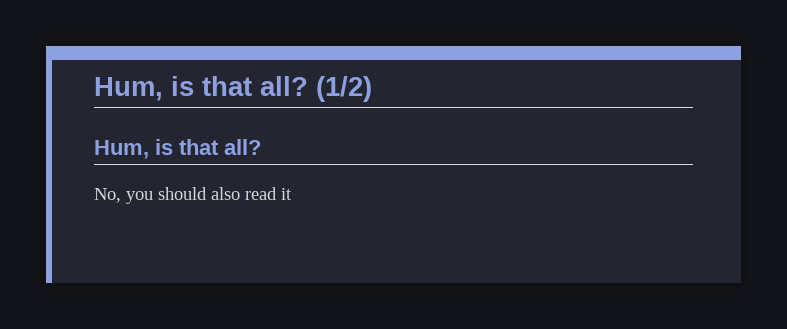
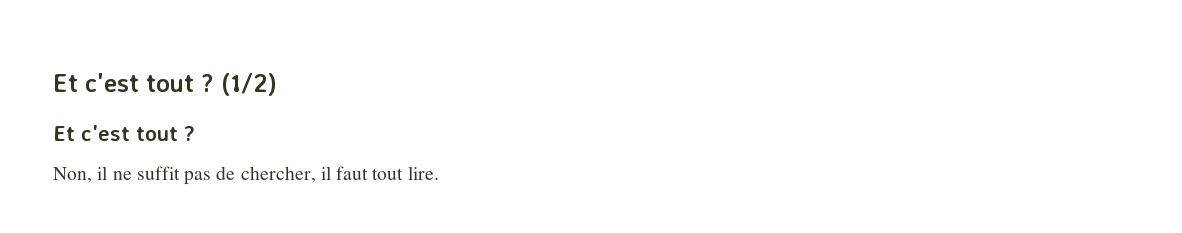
[94,76,372,102] [94,139,261,159] [94,187,292,204] Hum, is that all? (1/2) // Hum, is that all? // No, you should also read it -> [53,73,277,96] [53,125,195,141] [53,166,439,185] Et c'est tout ? (1/2) // Et c'est tout ? // Non, il ne suffit pas de chercher, il faut tout lire.

